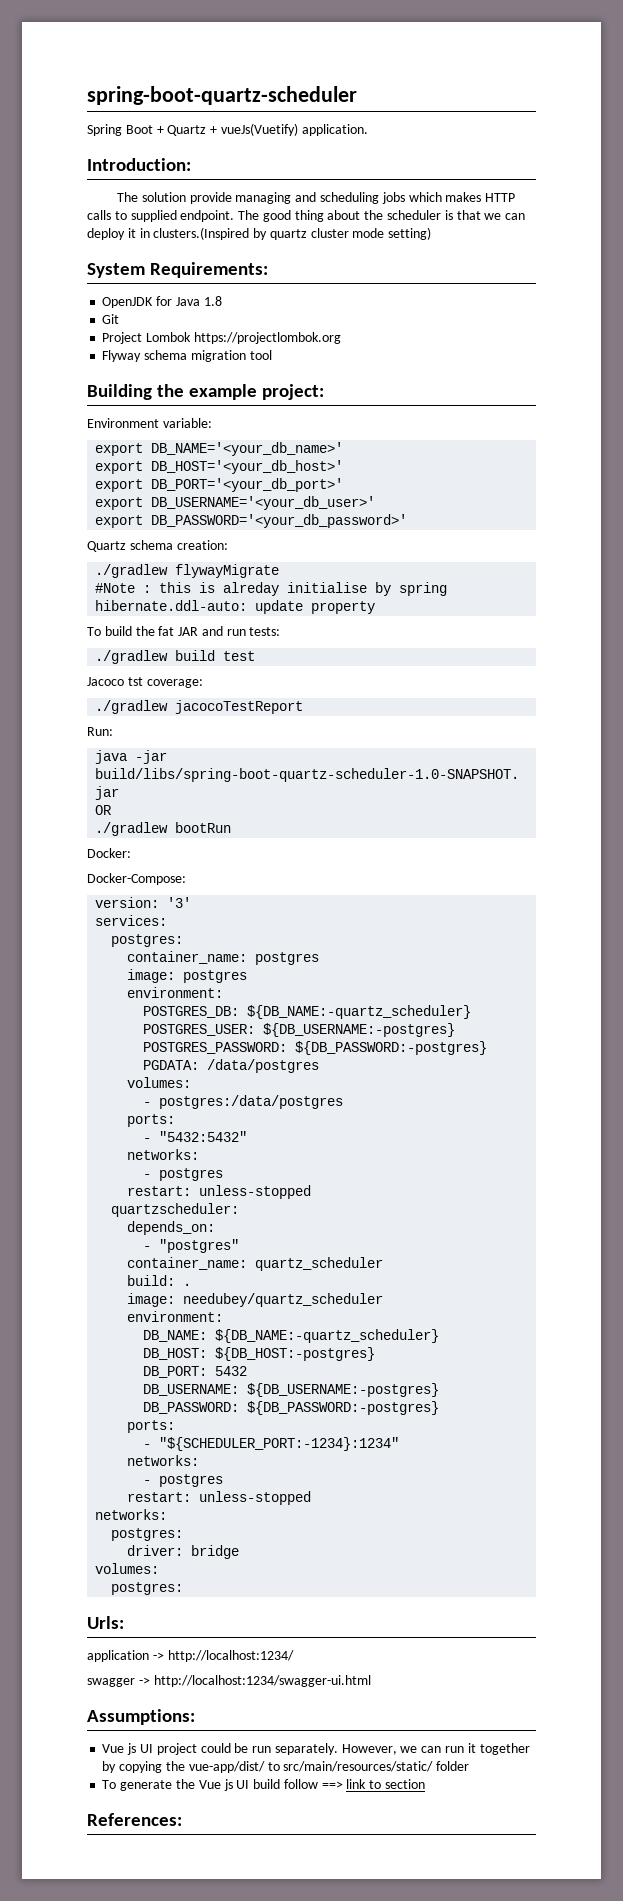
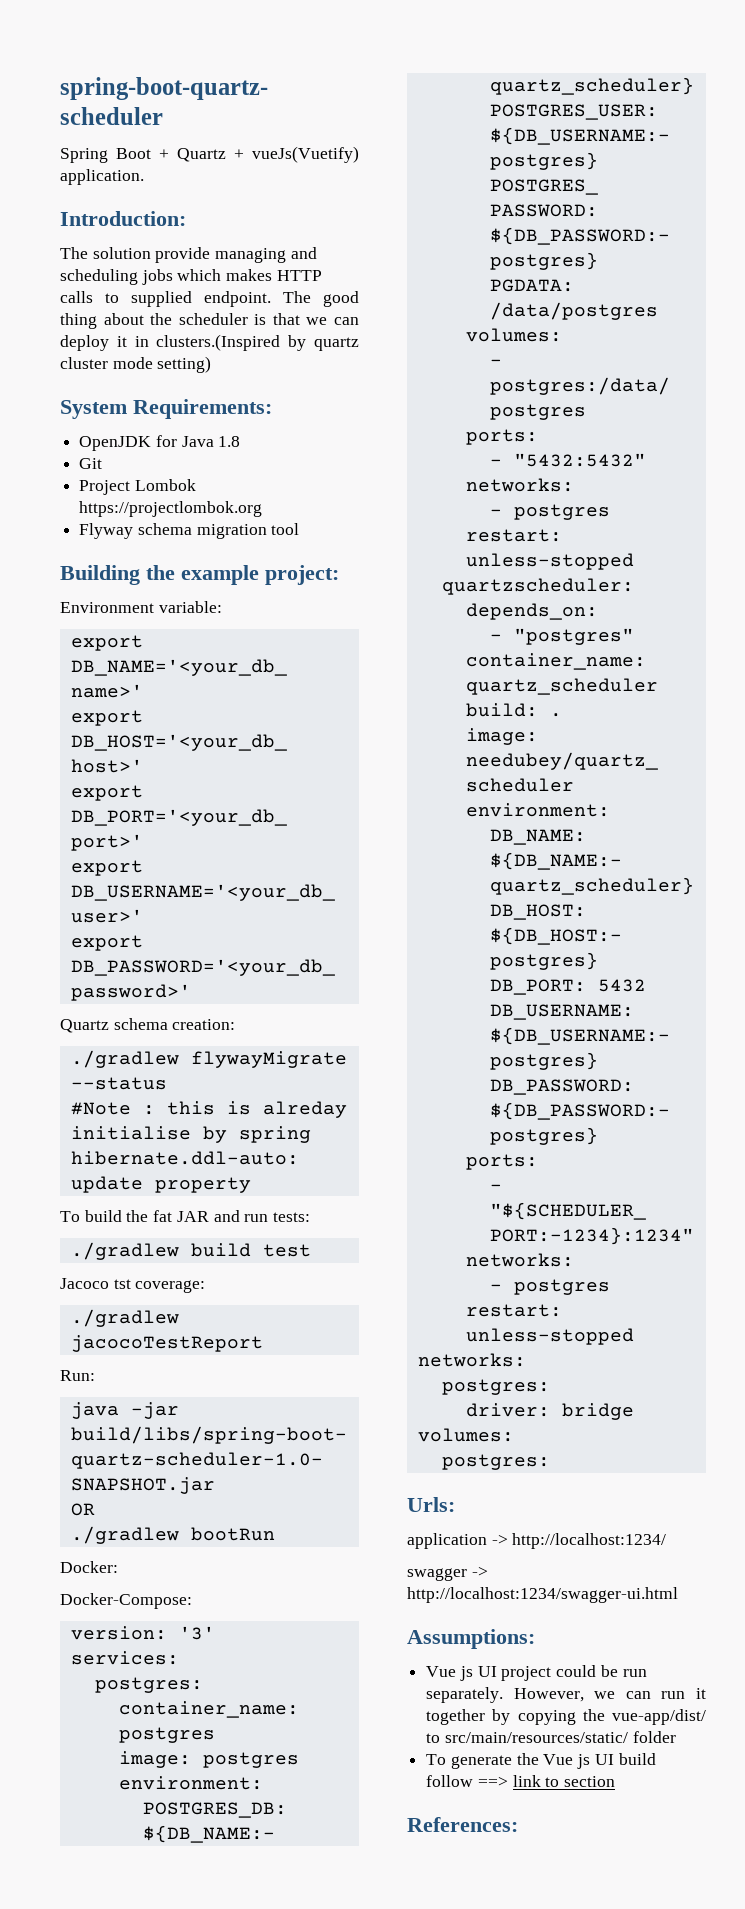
(280, 571) none -> [70,1077,167,1090] --status

